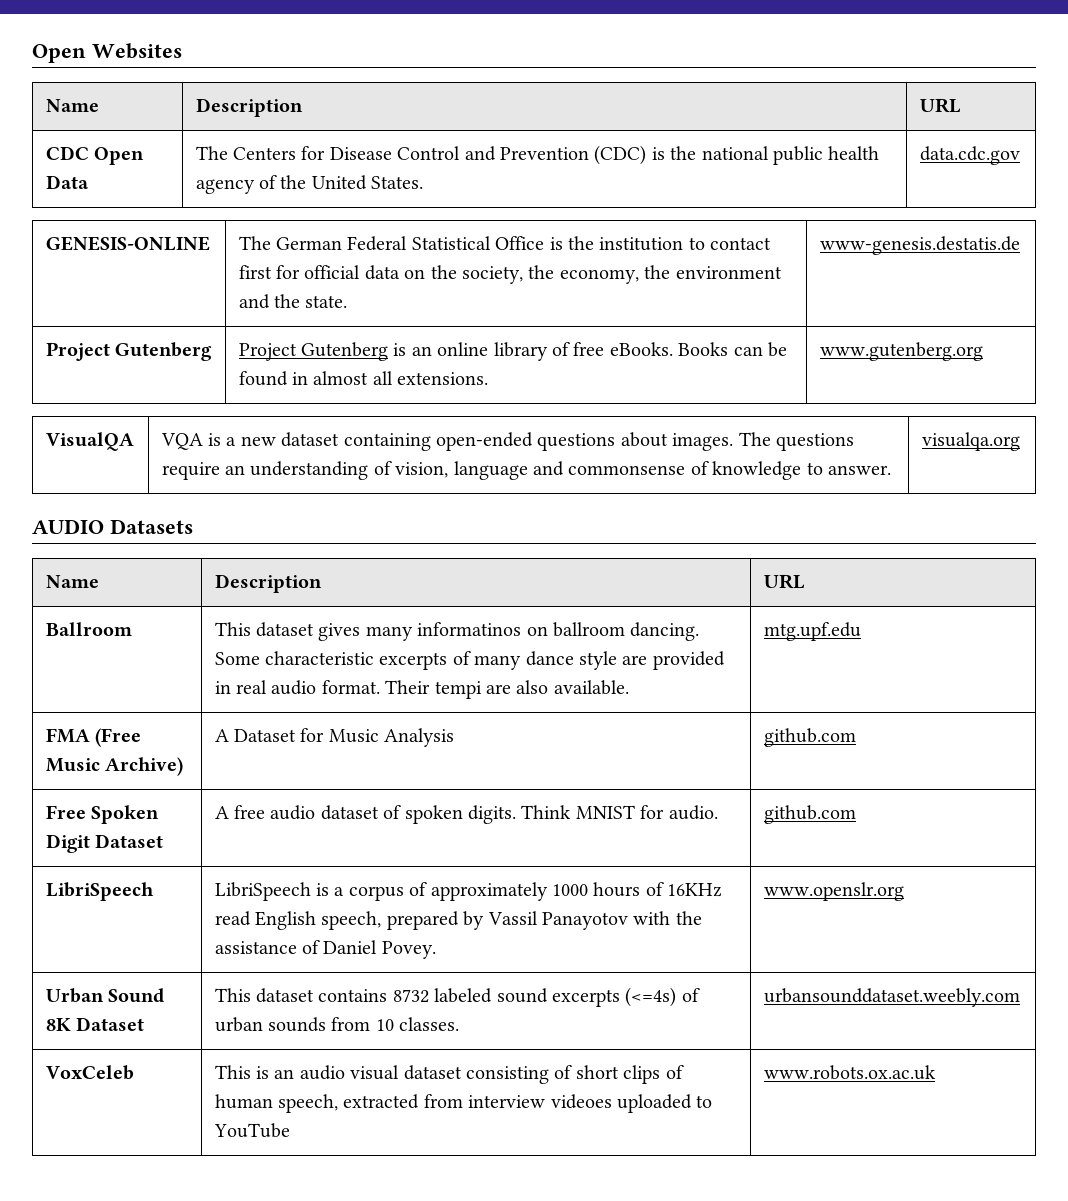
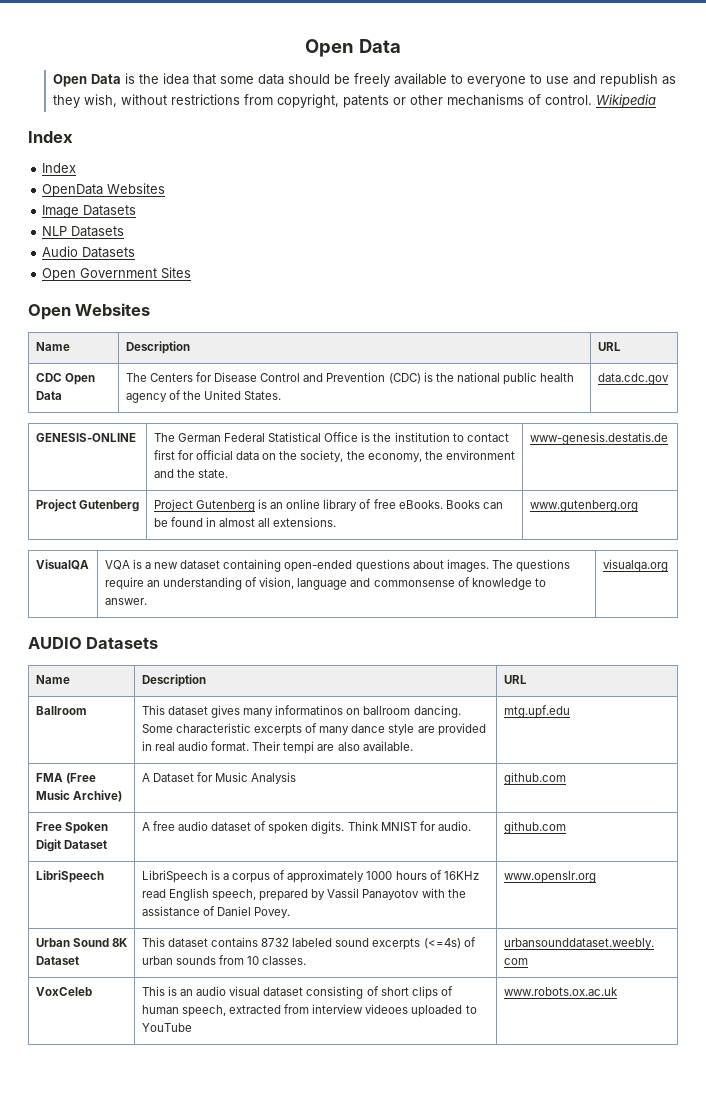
[32,44,86,63] Open -> [305,39,401,57] [53,73,677,87] [53,94,657,108] [28,131,73,143] [42,163,77,173] [42,183,166,197] [42,205,137,218] [42,226,125,237] [42,246,136,258] [42,267,192,281] [28,304,71,320] Open Data // Open Data is the idea that some data should be freely available to everyone to use and republish as they wish, without restrictions from copyright, patents or other mechanisms of control. Wikipedia // Index // Index // OpenData Websites // Image Datasets // NLP Datasets // Audio Datasets // Open Government Sites // Open

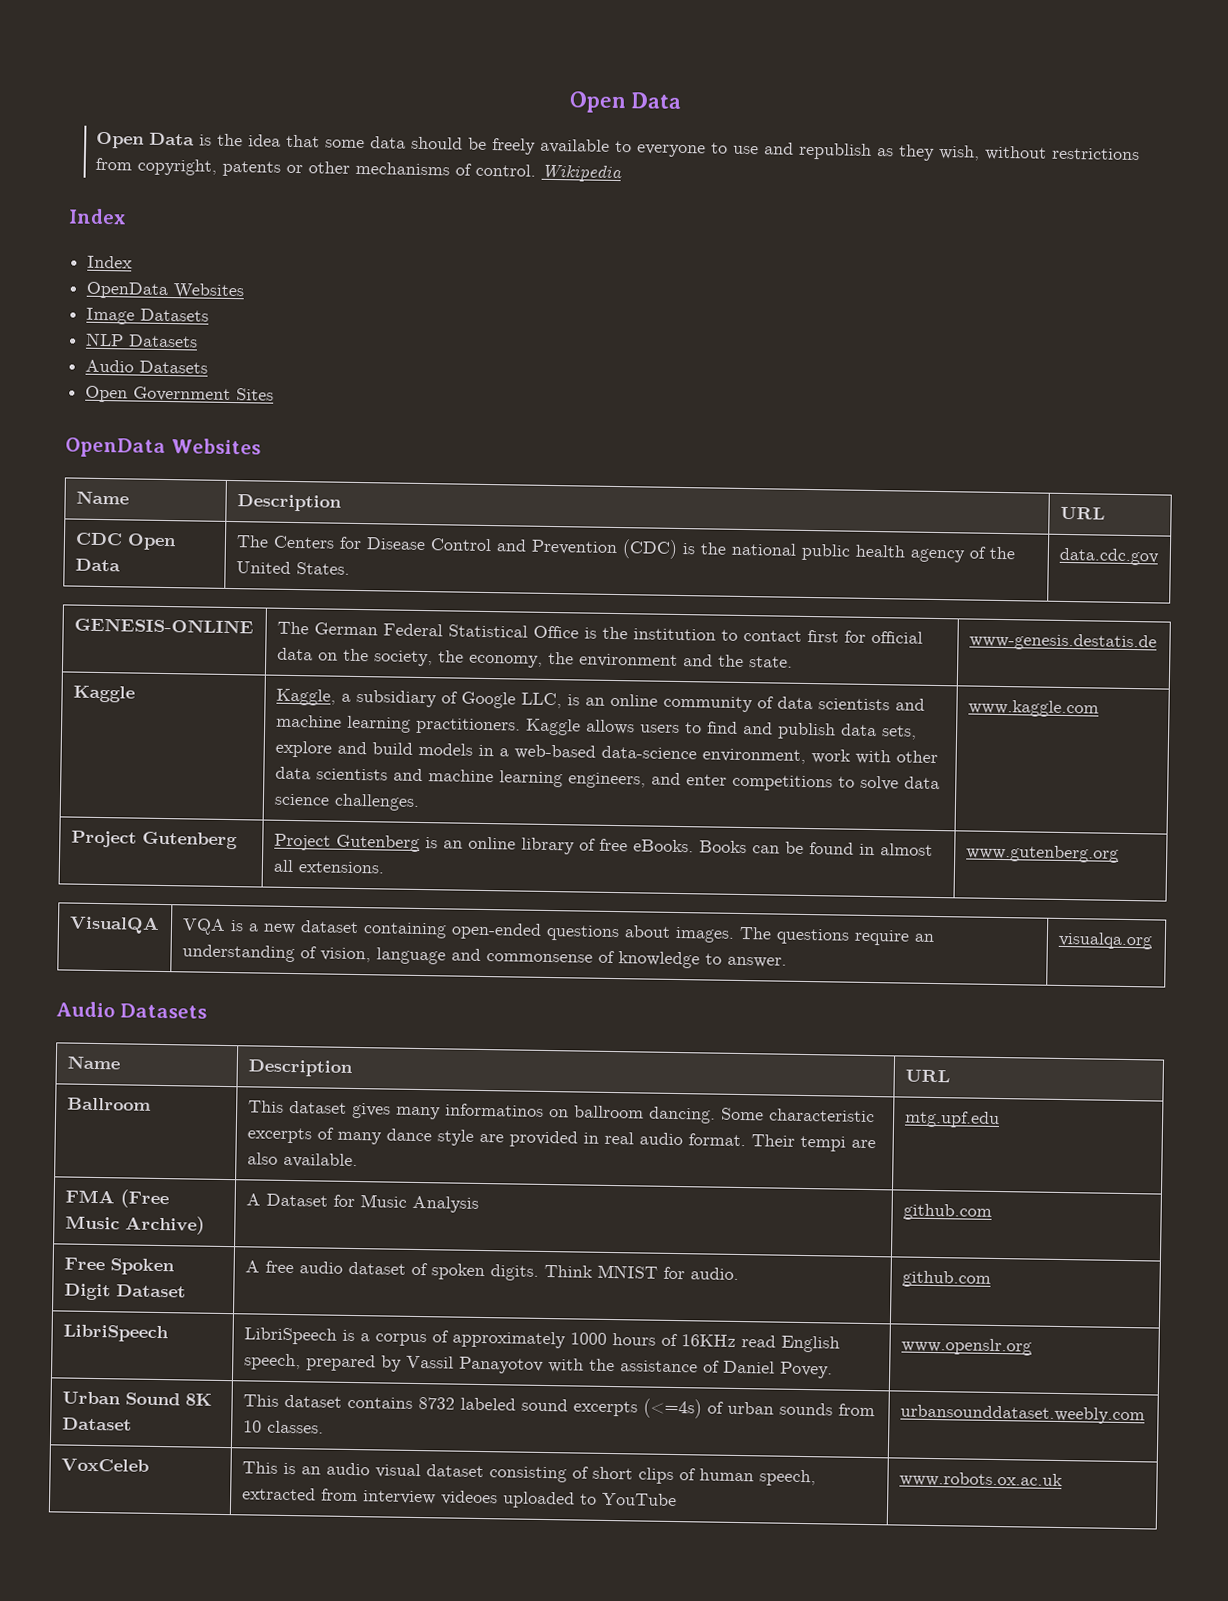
[28,304,71,320] Open -> [65,437,166,458] OpenData
(668, 438) none -> [72,685,135,703] [275,688,925,713] [275,714,917,740] [274,740,938,765] [274,766,940,792] [273,793,420,811] [967,699,1099,718] // Kaggle | Kaggle, a subsidiary of Google LLC, is an online community of data scientists and machine learning practitioners. Kaggle allows users to find and publish data sets, explore and build models in a web-based data-science environment, work with other data scientists and machine learning engineers, and enter competitions to solve data science challenges. | www.kaggle.com
[28,637,82,649] AUDIO -> [56,1001,115,1018] Audio

